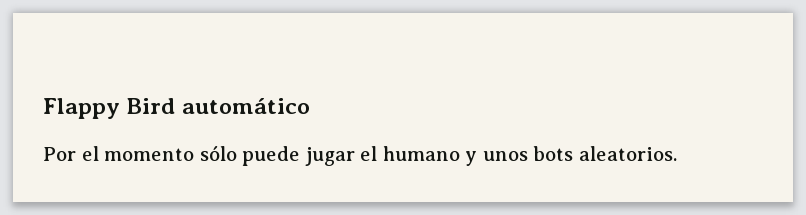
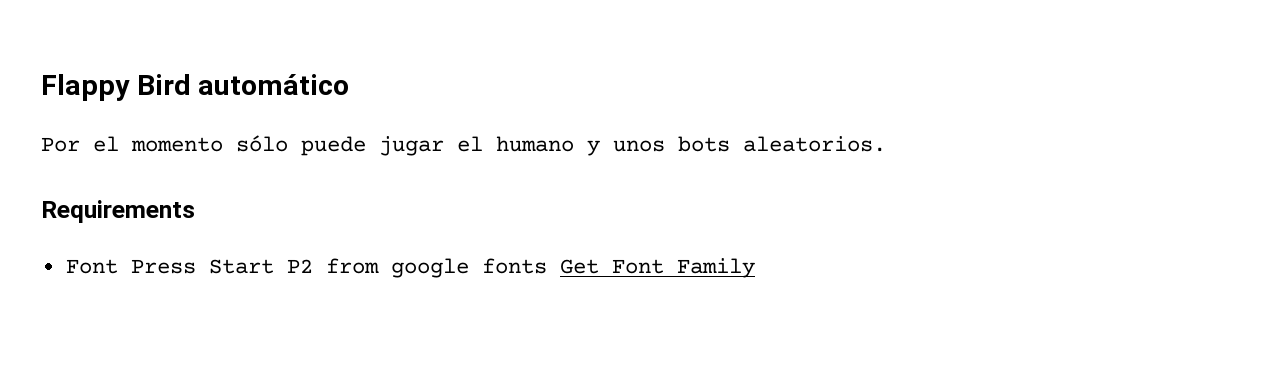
(677, 153) none -> [41,200,195,223] [65,258,755,278] // Requirements // Font Press Start P2 from google fonts Get Font Family

